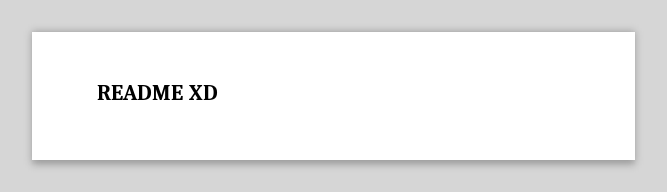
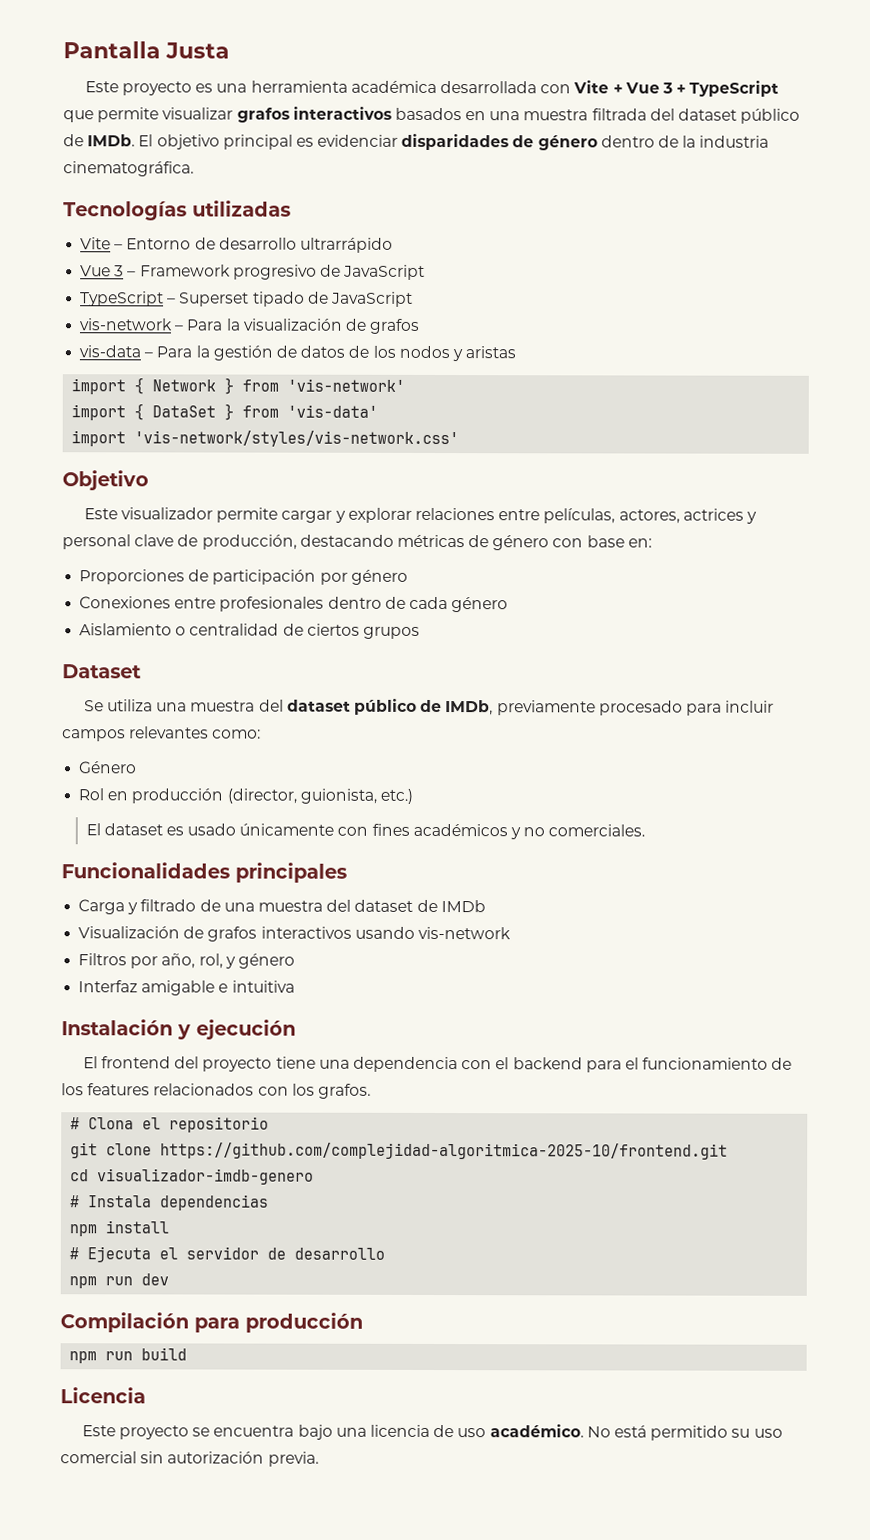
[97,85,218,100] README XD -> [63,41,230,59] [84,80,780,97] [63,106,801,124] [63,133,770,151] [63,161,194,177] [63,200,291,221] [80,237,393,253] [80,264,426,280] [80,291,413,307] [79,318,421,334] [79,345,517,362] [71,377,406,395] [71,403,379,421] [71,430,460,448] [62,470,149,491] [83,507,757,524] [62,534,652,551] [79,569,408,585] [79,596,509,613] [79,623,420,639] [62,664,142,679] [83,698,775,716] [62,726,262,742] [78,761,138,774] [78,788,413,804] [85,823,646,840] [61,862,347,883] [78,899,486,915] [78,926,511,942] [78,953,295,969] [78,980,295,996] [61,1019,296,1040] [82,1056,793,1073] [61,1083,371,1099] [70,1116,270,1133] [70,1142,729,1160] [70,1168,315,1185] [70,1194,270,1211] [69,1220,170,1237] [69,1246,386,1263] [69,1273,170,1289] [60,1312,363,1333] [69,1347,188,1364] [60,1387,146,1404] [81,1424,783,1441] [60,1451,319,1467] Pantalla Justa // Este proyecto es una herramienta académica desarrollada con Vite + Vue 3 + TypeScript que permite visualizar grafos interactivos basados en una muestra filtrada del dataset público de IMDb. El objetivo principal es evidenciar disparidades de género dentro de la industria cinematográfica. // Tecnologías utilizadas // Vite – Entorno de desarrollo ultrarrápido // Vue 3 – Framework progresivo de JavaScript // TypeScript – Superset tipado de JavaScript // vis-network – Para la visualización de grafos // vis-data – Para la gestión de datos de los nodos y aristas // import { Network } from 'vis-network' // import { DataSet } from 'vis-data' // import 'vis-network/styles/vis-network.css' // Objetivo // Este visualizador permite cargar y explorar relaciones entre películas, actores, actrices y personal clave de producción, destacando métricas de género con base en: // Proporciones de participación por género // Conexiones entre profesionales dentro de cada género // Aislamiento o centralidad de ciertos grupos // Dataset // Se utiliza una muestra del dataset público de IMDb, previamente procesado para incluir campos relevantes como: // Género // Rol en producción (director, guionista, etc.) // El dataset es usado únicamente con fines académicos y no comerciales. // Funcionalidades principales // Carga y filtrado de una muestra del dataset de IMDb // Visualización de grafos interactivos usando vis-network // Filtros por año, rol, y género // Interfaz amigable e intuitiva // Instalación y ejecución // El frontend del proyecto tiene una dependencia con el backend para el funcionamiento de los features relacionados con los grafos. // # Clona el repositorio // git clone https://github.com/complejidad-algoritmica-2025-10/frontend.git // cd visualizador-imdb-genero // # Instala dependencias // npm install // # Ejecuta el servidor de desarrollo // npm run dev // Compilación para producción // npm run build // Licencia // Este proyecto se encuentra bajo una licencia de uso académico. No está permitido su uso comercial sin autorización previa.

